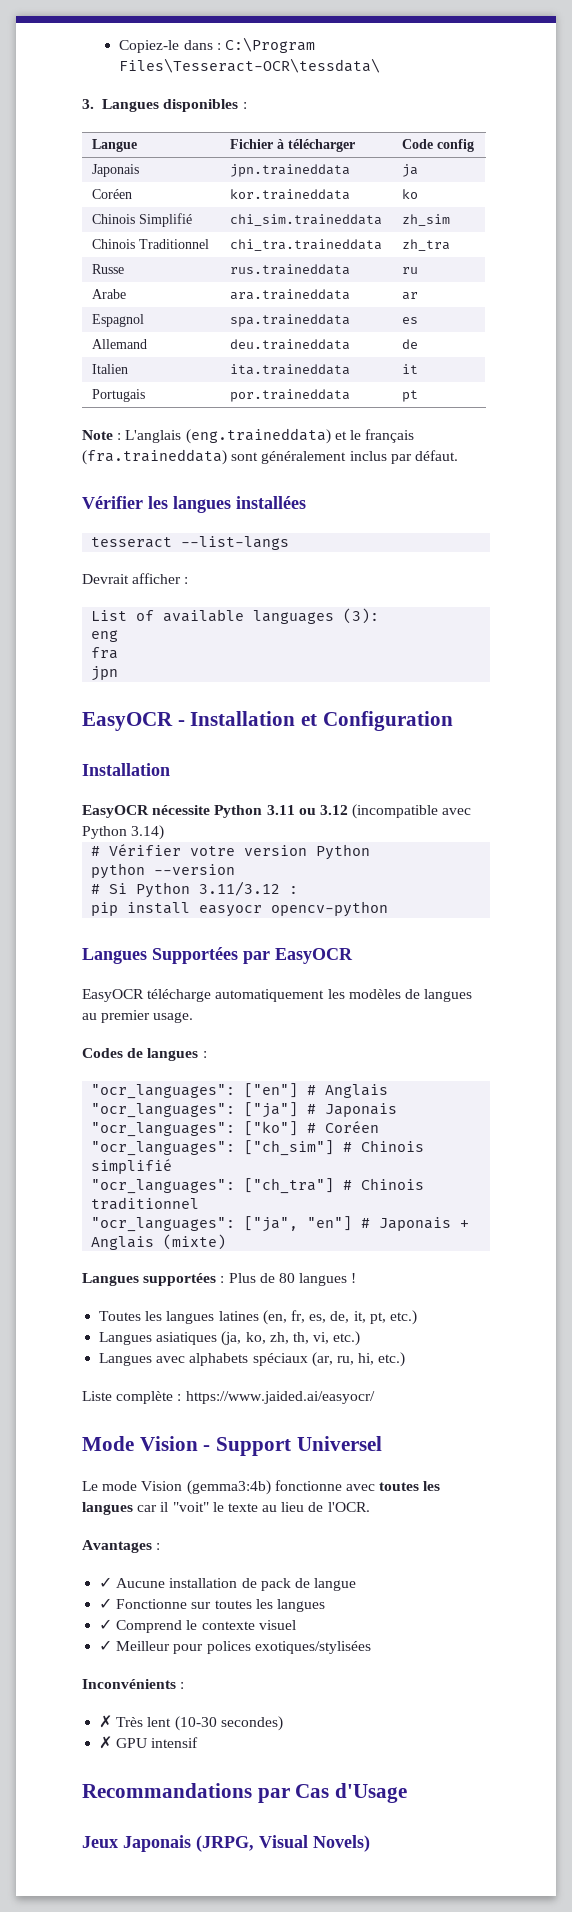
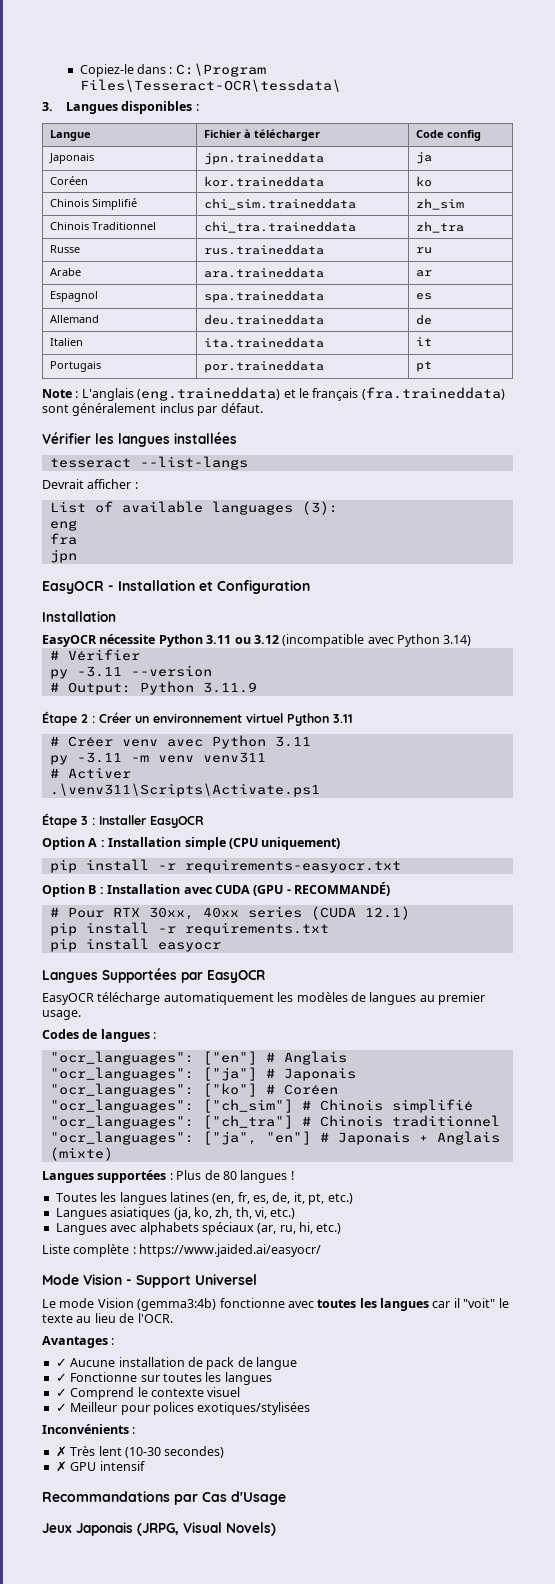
[190,844,371,860] [91,863,236,879] [91,881,299,898] votre version Python // python --version // # Si Python 3.11/3.12 : -> [49,665,212,679] [49,681,257,695] [42,711,353,726] [49,735,311,749] [49,752,266,765] [49,767,131,779] [49,783,320,797] [42,813,204,828] [42,837,341,850] [49,859,401,873] [42,882,390,897] [49,906,410,920] [49,922,329,936] // py -3.11 --version // # Output: Python 3.11.9 // Étape 2 : Créer un environnement virtuel Python 3.11 // # Créer venv avec Python 3.11 // py -3.11 -m venv venv311 // # Activer // .\venv311\Scripts\Activate.ps1 // Étape 3 : Installer EasyOCR // Option A : Installation simple (CPU uniquement) // pip install -r requirements-easyocr.txt // Option B : Installation avec CUDA (GPU - RECOMMANDÉ) // # Pour RTX 30xx, 40xx series (CUDA 12.1) // pip install -r requirements.txt
[271,901,389,917] opencv-python -> (221, 947) none

